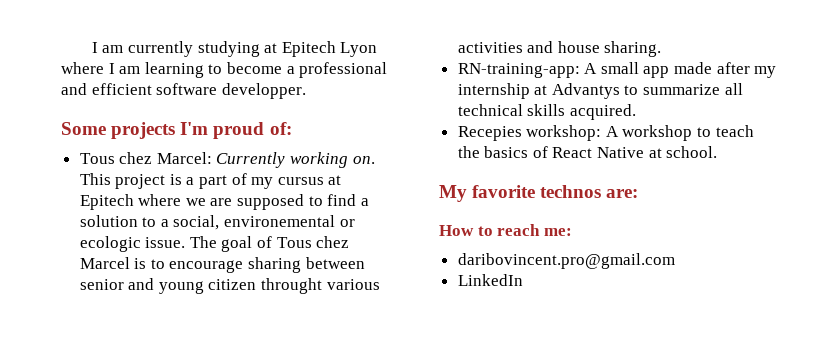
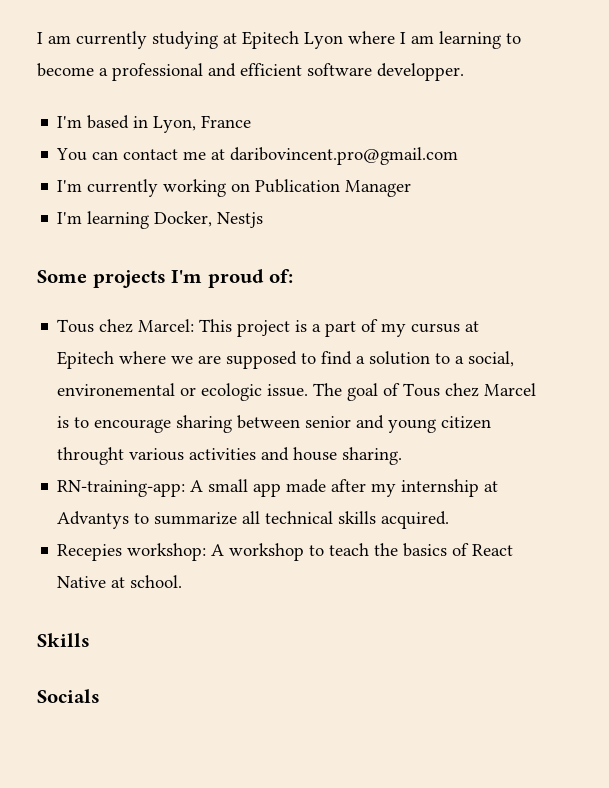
(306, 91) none -> [57,115,252,133] [56,147,459,165] [57,179,412,197] [57,211,264,229] // I'm based in Lyon, France // You can contact me at daribovincent.pro@gmail.com // I'm currently working on Publication Manager // I'm learning Docker, Nestjs
[216,152,375,168] Currently working on. -> (195, 325) none
[439,185,639,202] [439,224,572,236] [457,253,675,269] [457,274,523,286] My favorite technos are: // How to reach me: // daribovincent.pro@gmail.com // LinkedIn -> [37,633,90,647] [37,689,100,703] Skills // Socials

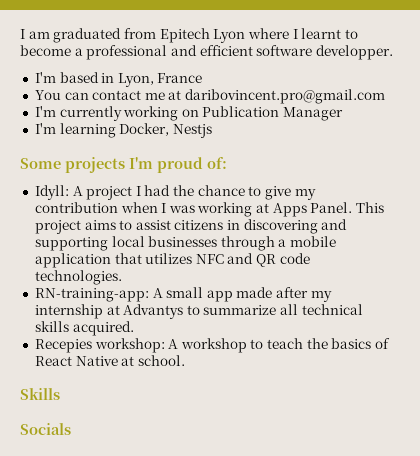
[37,31,237,49] I am currently studying at -> [20,28,156,43] I am graduated from
[411,31,501,49] am learning -> [301,28,342,39] learnt
[57,319,480,337] [57,351,515,369] [57,383,537,401] [57,415,492,433] [57,447,403,465] Tous chez Marcel: This project is a part of my cursus at Epitech where we are supposed to find a solution to a social, environemental or ecologic issue. The goal of Tous chez Marcel is to encourage sharing between senior and young citizen throught various activities and house sharing. -> [34,185,316,200] [34,202,385,217] [34,219,348,234] [34,236,337,251] [34,253,310,268] [34,270,122,285] Idyll: A project I had the chance to give my contribution when I was working at Apps Panel. This project aims to assist citizens in discovering and supporting local businesses through a mobile application that utilizes NFC and QR code technologies.

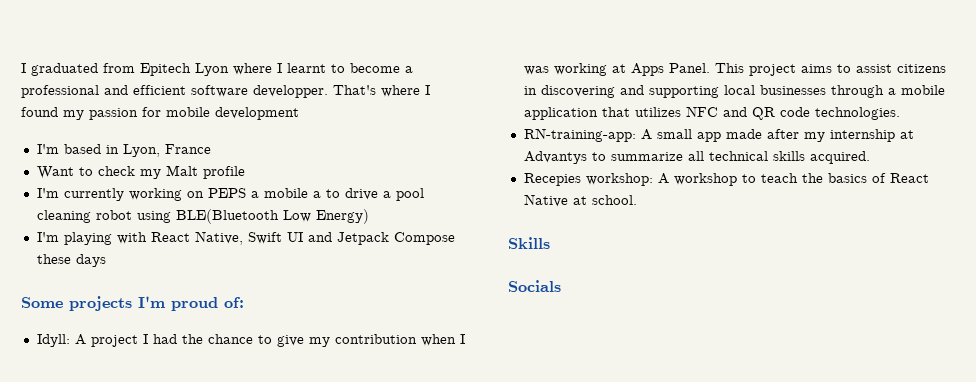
[20,29,50,39] I am -> [21,63,26,73] I
(393, 52) none -> [333,85,430,97] [21,107,299,120] That's where I found my passion for mobile development
[34,89,386,104] [34,106,344,121] [34,123,212,138] You can contact me at daribovincent.pro@gmail.com // I'm currently working on Publication Manager // I'm learning Docker, Nestjs -> [36,165,245,179] [36,188,424,201] [36,209,369,224] [36,231,455,245] [36,254,106,267] Want to check my Malt profile // I'm currently working on PEPS a mobile a to drive a pool cleaning robot using BLE(Bluetooth Low Energy) // I'm playing with React Native, Swift UI and Jetpack Compose these days

